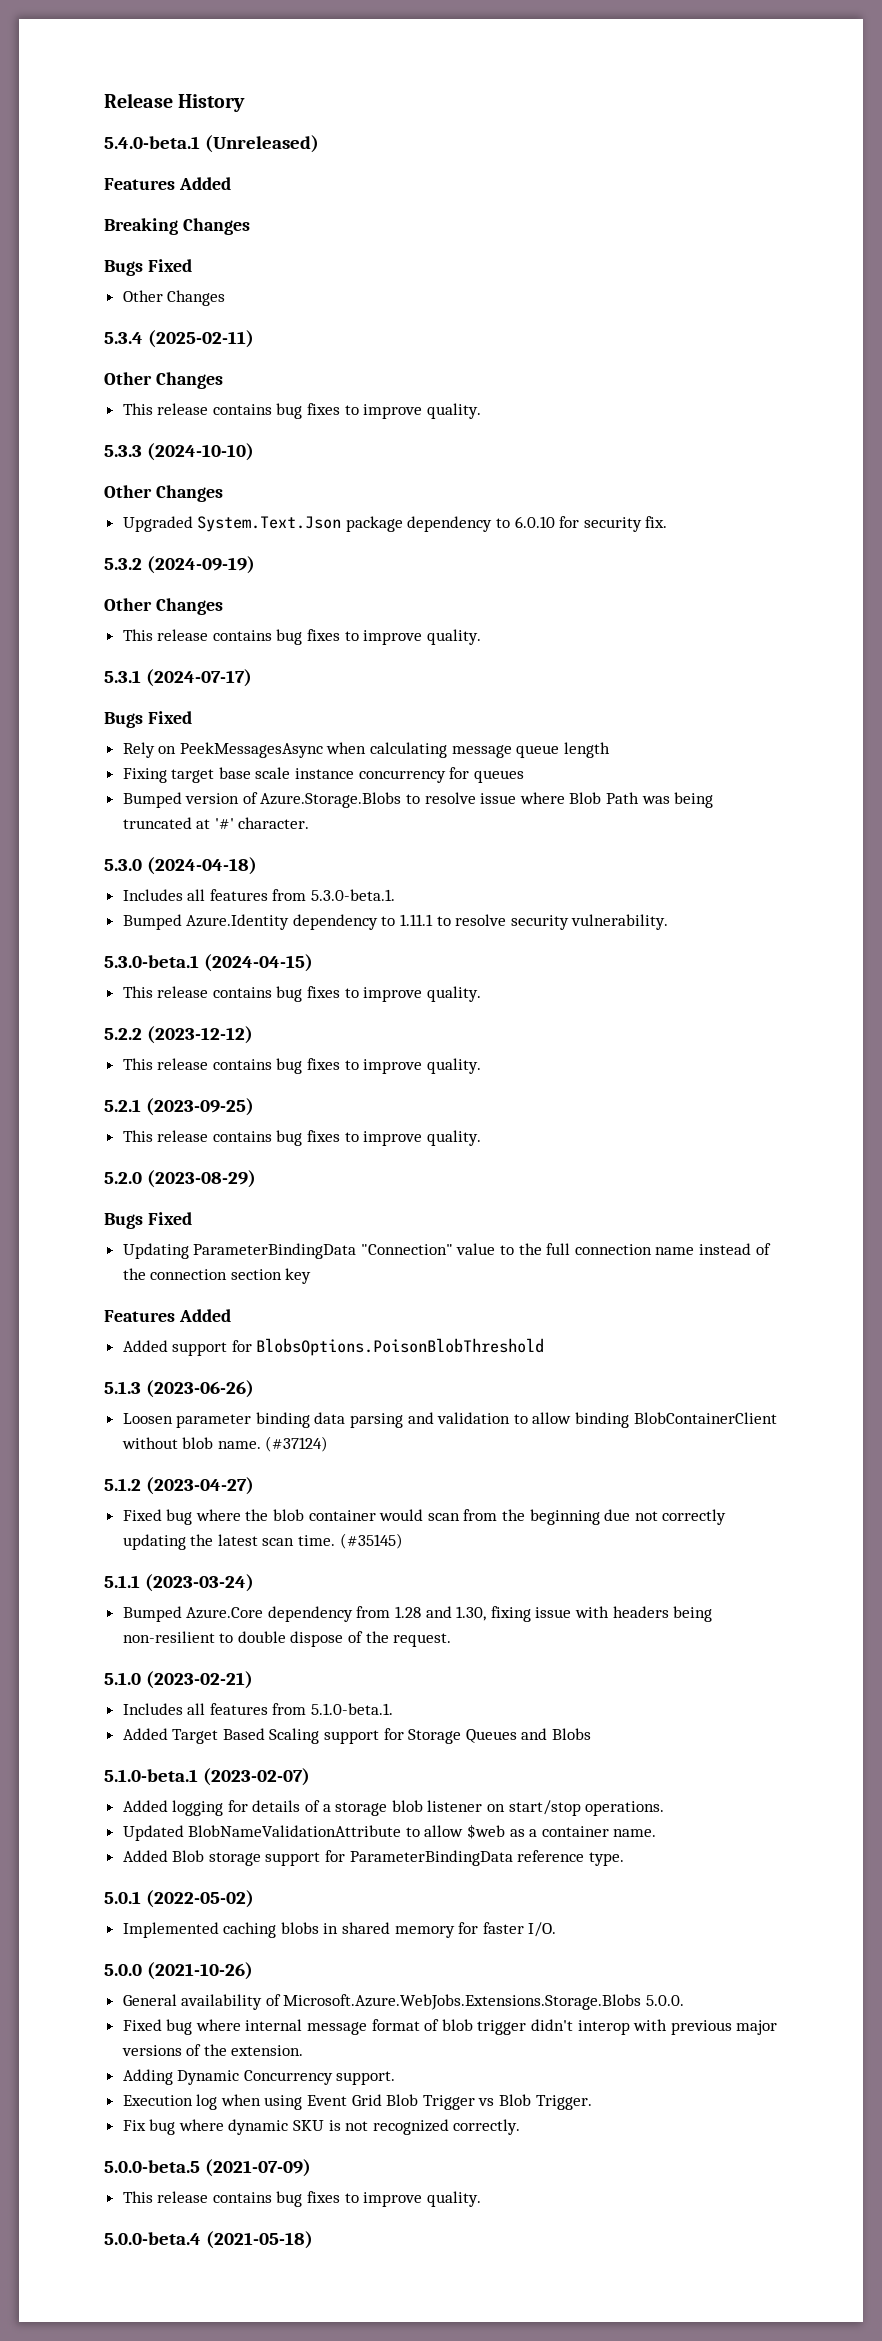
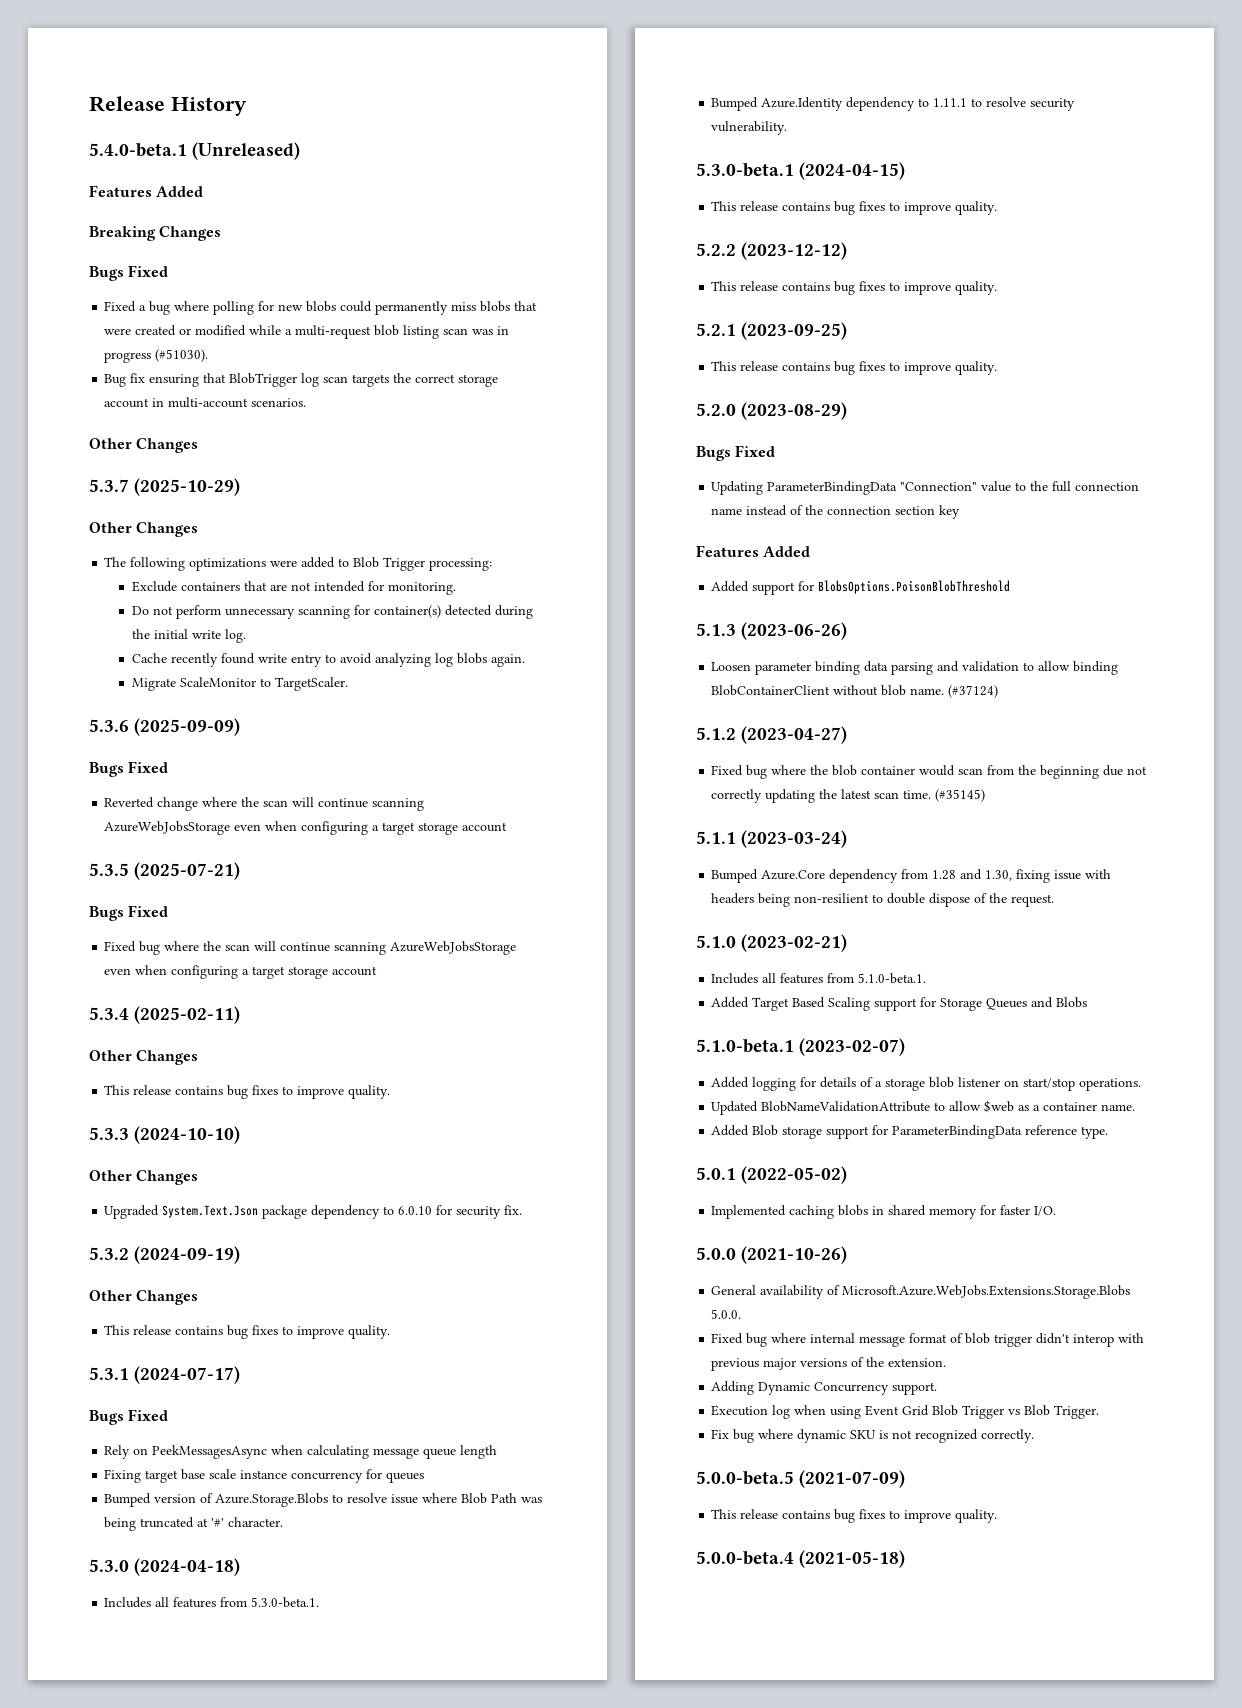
[122,290,226,306] Other Changes -> [104,301,538,315] [104,325,510,339] [104,349,209,363] [104,373,499,387] [104,397,307,408] [89,438,199,453] [89,478,241,496] [89,522,199,537] [104,557,493,571] [132,581,457,595] [132,605,534,619] [132,629,247,643] [132,653,526,667] [132,677,349,691] [89,718,241,736] [89,761,169,777] [104,797,425,811] [104,821,508,835] [89,862,241,880] [89,905,169,921] [104,941,517,955] [104,965,378,979] Fixed a bug where polling for new blobs could permanently miss blobs that were created or modified while a multi-request blob listing scan was in progress (#51030). // Bug fix ensuring that BlobTrigger log scan targets the correct storage account in multi-account scenarios. // Other Changes // 5.3.7 (2025-10-29) // Other Changes // The following optimizations were added to Blob Trigger processing: // Exclude containers that are not intended for monitoring. // Do not perform unnecessary scanning for container(s) detected during the initial write log. // Cache recently found write entry to avoid analyzing log blobs again. // Migrate ScaleMonitor to TargetScaler. // 5.3.6 (2025-09-09) // Bugs Fixed // Reverted change where the scan will continue scanning AzureWebJobsStorage even when configuring a target storage account // 5.3.5 (2025-07-21) // Bugs Fixed // Fixed bug where the scan will continue scanning AzureWebJobsStorage even when configuring a target storage account

